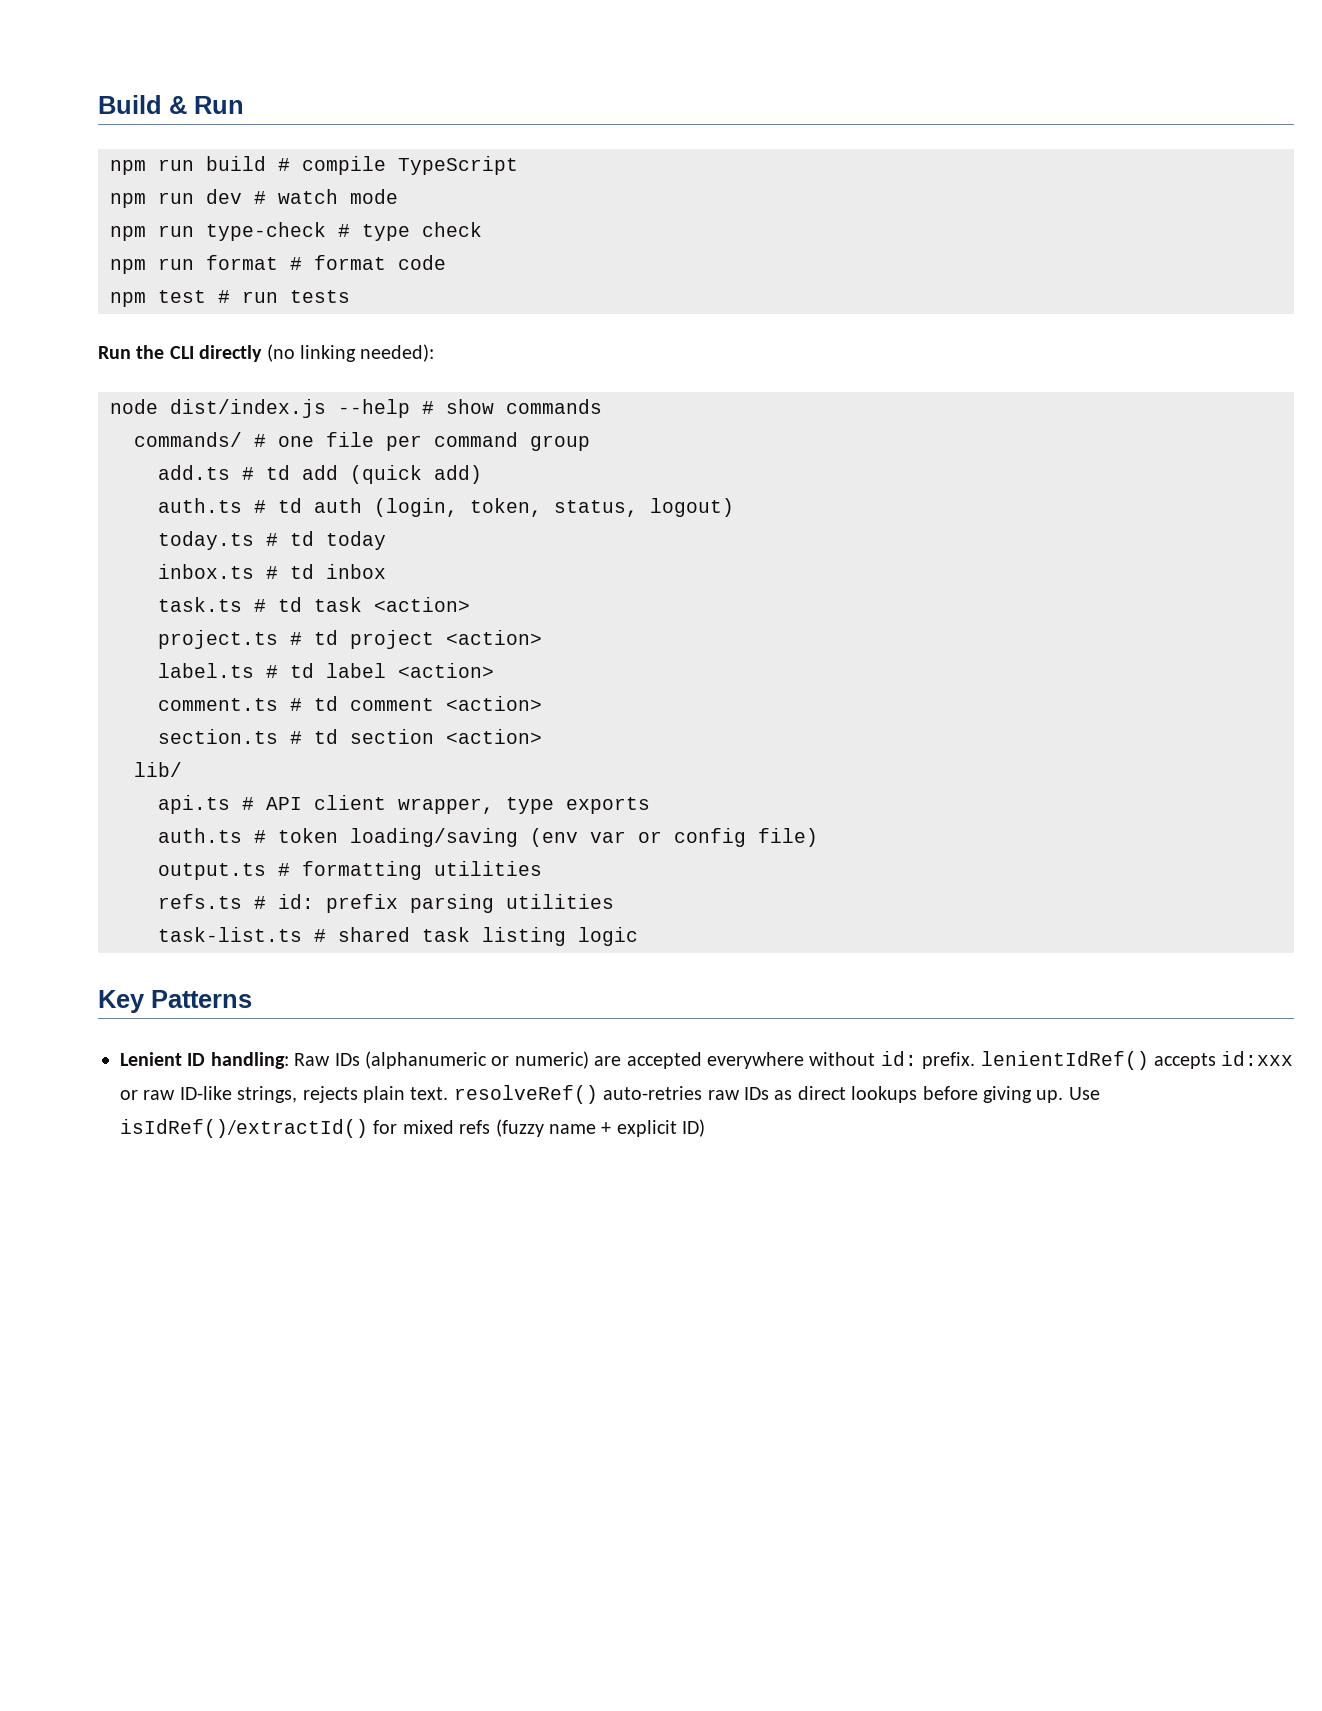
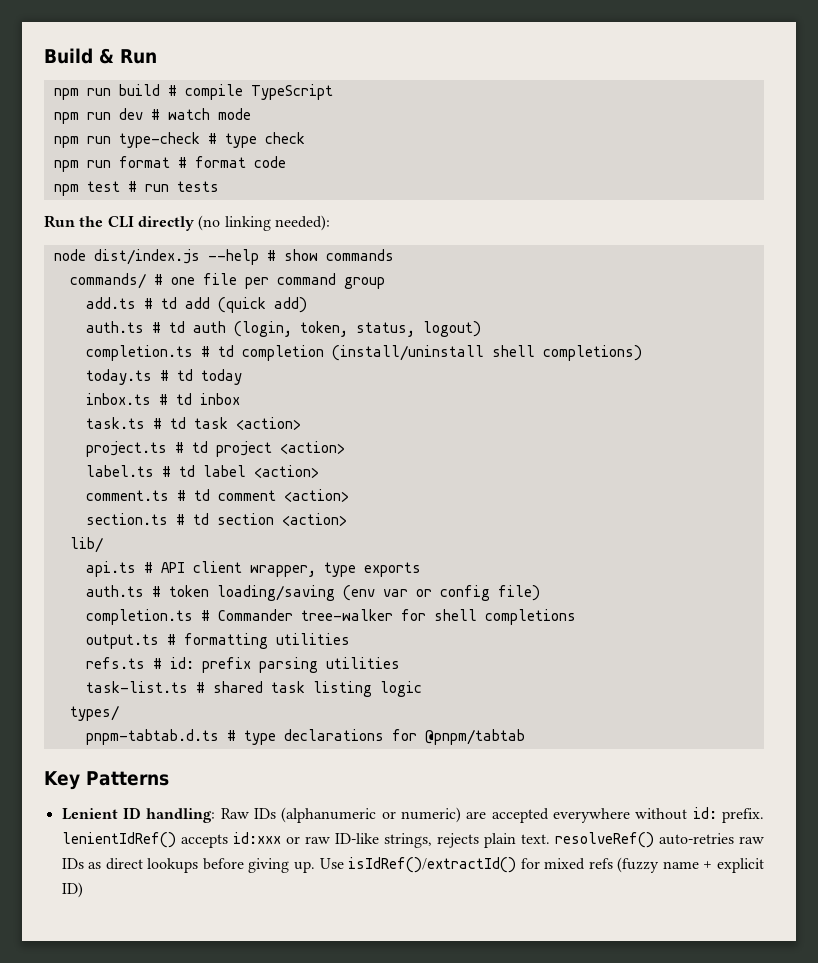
(734, 507) none -> [85,345,642,361] // completion.ts # td completion (install/uninstall shell completions)
(818, 837) none -> [85,609,576,625] // completion.ts # Commander tree-walker for shell completions
(638, 936) none -> [69,705,119,721] [85,729,525,745] // types/ // pnpm-tabtab.d.ts # type declarations for @pnpm/tabtab

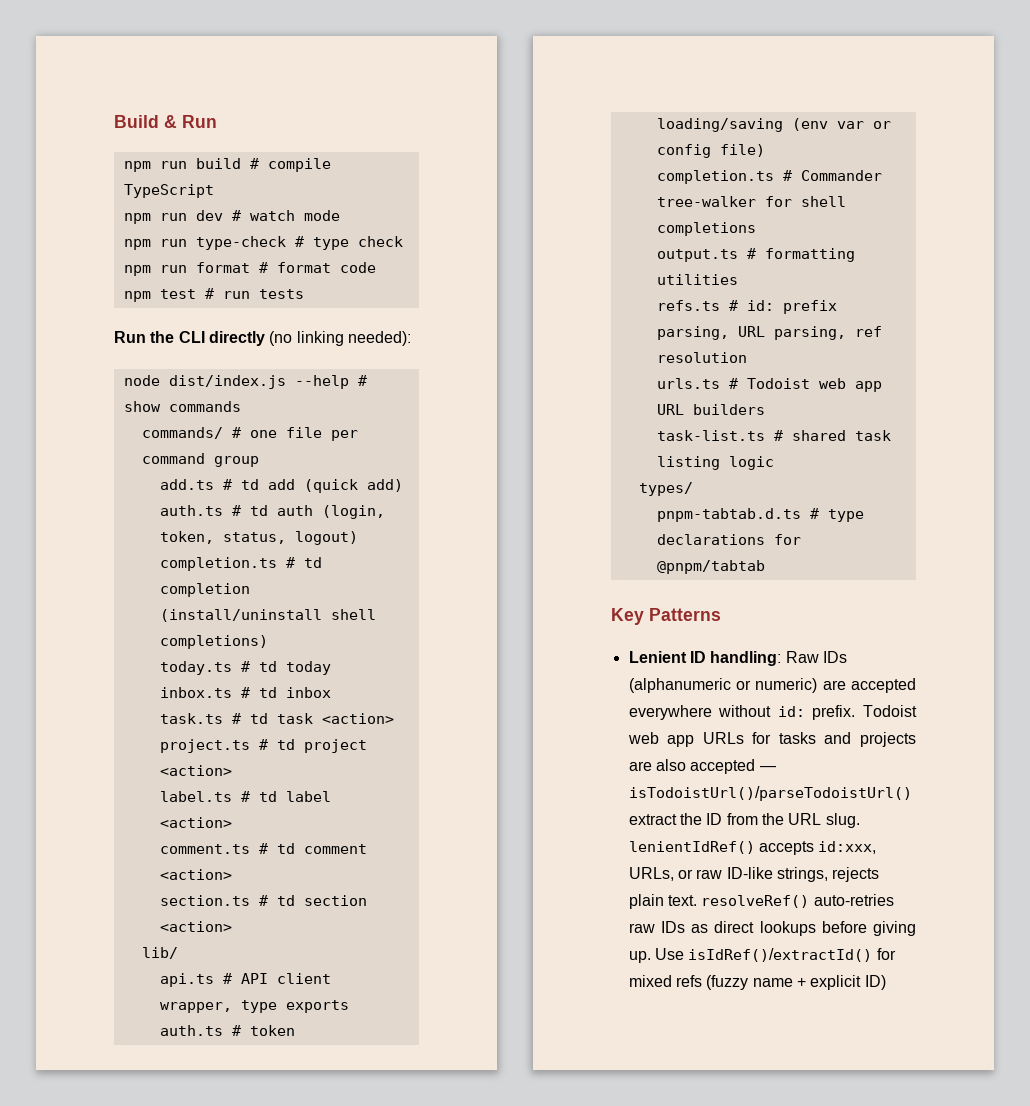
[258,657,400,673] parsing utilities -> [656,326,882,340] [656,352,747,363] [656,378,882,392] [656,404,765,415] parsing, URL parsing, ref resolution // urls.ts # Todoist web app URL builders
[61,832,281,848] lenientIdRef() accepts id:xxx -> [863,705,917,717] [627,732,916,747] [628,759,776,774] [628,786,912,801] [628,813,860,828] [628,841,877,855] [628,867,674,881] Todoist web app URLs for tasks and projects are also accepted — isTodoistUrl()/parseTodoistUrl() extract the ID from the URL slug. lenientIdRef() accepts id:xxx, URLs,

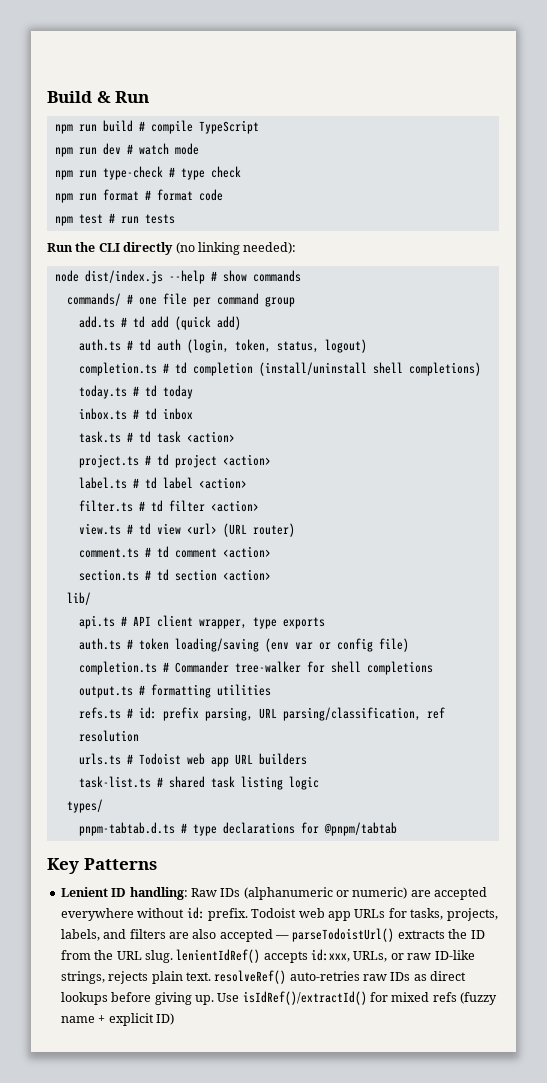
(232, 822) none -> [78,500,259,512] [78,523,295,537] // filter.ts # td filter <action> // view.ts # td view <url> (URL router)
[773,326,846,340] parsing, -> [282,707,421,721] parsing/classification,
[778,732,916,747] tasks and projects -> [410,908,498,921] [60,929,166,941] tasks, projects, labels, and filters
[628,786,912,801] [628,814,677,825] isTodoistUrl()/parseTodoistUrl() extract -> [292,928,445,942] parseTodoistUrl() extracts

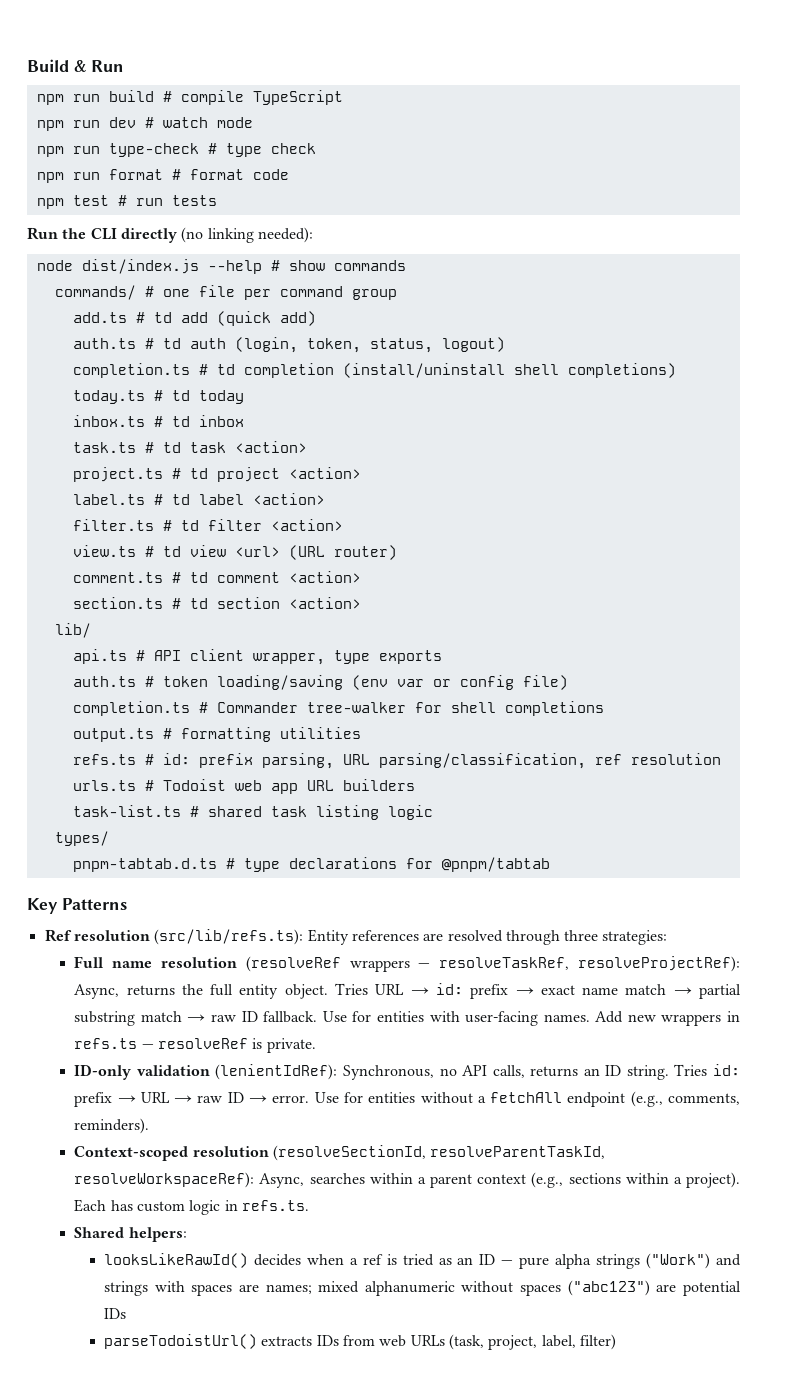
[60,887,488,900] [60,907,498,921] [60,928,485,942] [60,949,475,963] [60,970,467,984] [60,991,498,1005] [60,1013,174,1026] Lenient ID handling: Raw IDs (alphanumeric or numeric) are accepted everywhere without id: prefix. Todoist web app URLs for tasks, projects, labels, and filters are also accepted — parseTodoistUrl() extracts the ID from the URL slug. lenientIdRef() accepts id:xxx, URLs, or raw ID-like strings, rejects plain text. resolveRef() auto-retries raw IDs as direct lookups before giving up. Use isIdRef()/extractId() for mixed refs (fuzzy name + explicit ID) -> [44,929,668,945] [74,956,740,972] [74,983,741,999] [74,1011,740,1026] [74,1038,316,1053] [74,1064,740,1080] [74,1091,740,1107] [74,1118,150,1134] [74,1145,606,1161] [74,1172,740,1188] [74,1199,309,1215] [74,1227,187,1242] [103,1253,742,1269] [103,1280,741,1296] [103,1308,126,1319] [103,1334,616,1350] Ref resolution (src/lib/refs.ts): Entity references are resolved through three strategies: // Full name resolution (resolveRef wrappers — resolveTaskRef, resolveProjectRef): Async, returns the full entity object. Tries URL → id: prefix → exact name match → partial substring match → raw ID fallback. Use for entities with user-facing names. Add new wrappers in refs.ts — resolveRef is private. // ID-only validation (lenientIdRef): Synchronous, no API calls, returns an ID string. Tries id: prefix → URL → raw ID → error. Use for entities without a fetchAll endpoint (e.g., comments, reminders). // Context-scoped resolution (resolveSectionId, resolveParentTaskId, resolveWorkspaceRef): Async, searches within a parent context (e.g., sections within a project). Each has custom logic in refs.ts. // Shared helpers: // looksLikeRawId() decides when a ref is tried as an ID — pure alpha strings ("Work") and strings with spaces are names; mixed alphanumeric without spaces ("abc123") are potential IDs // parseTodoistUrl() extracts IDs from web URLs (task, project, label, filter)

